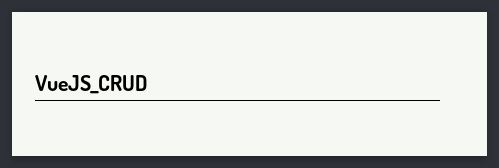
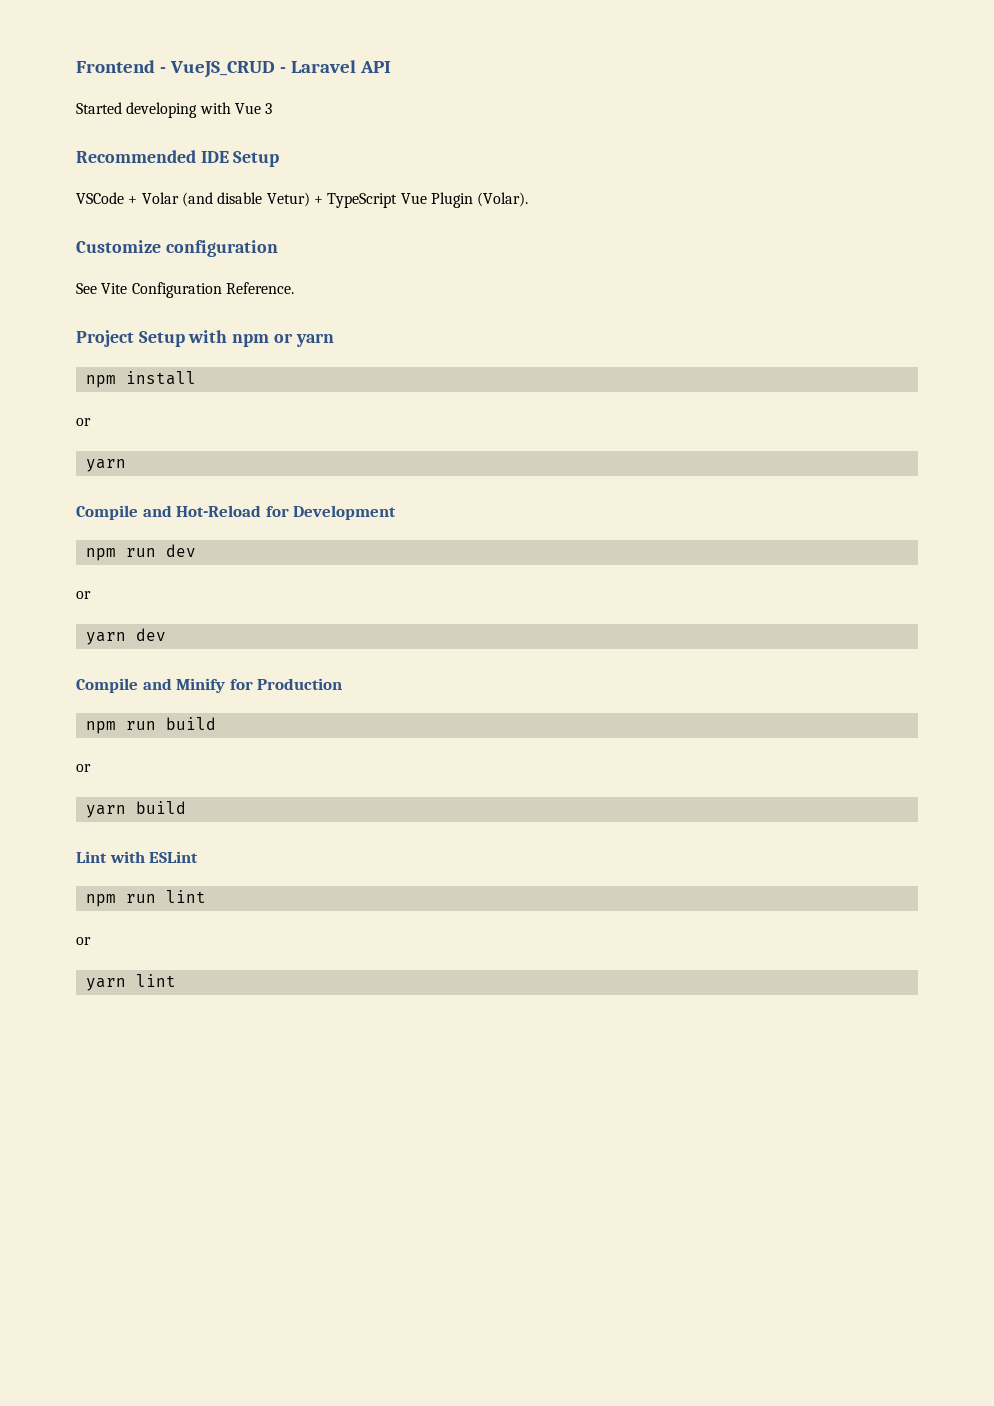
[35,75,147,94] VueJS_CRUD -> [76,60,391,78] [76,102,273,118] [76,150,280,167] [76,192,529,208] [76,240,278,257] [76,282,294,298] [76,330,334,347] [85,371,196,388] [76,418,91,426] [85,459,126,472] [76,505,397,520] [85,544,196,561] [76,591,91,599] [85,628,166,645] [76,678,343,693] [85,717,216,734] [76,764,91,772] [85,801,186,818] [76,851,199,863] [85,890,206,907] [76,937,91,945] [85,974,176,991] Frontend - VueJS_CRUD - Laravel API // Started developing with Vue 3 // Recommended IDE Setup // VSCode + Volar (and disable Vetur) + TypeScript Vue Plugin (Volar). // Customize configuration // See Vite Configuration Reference. // Project Setup with npm or yarn // npm install // or // yarn // Compile and Hot-Reload for Development // npm run dev // or // yarn dev // Compile and Minify for Production // npm run build // or // yarn build // Lint with ESLint // npm run lint // or // yarn lint

